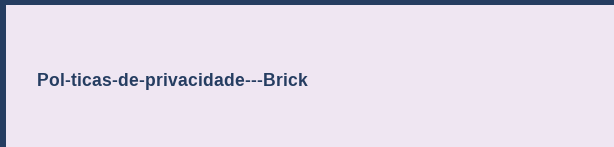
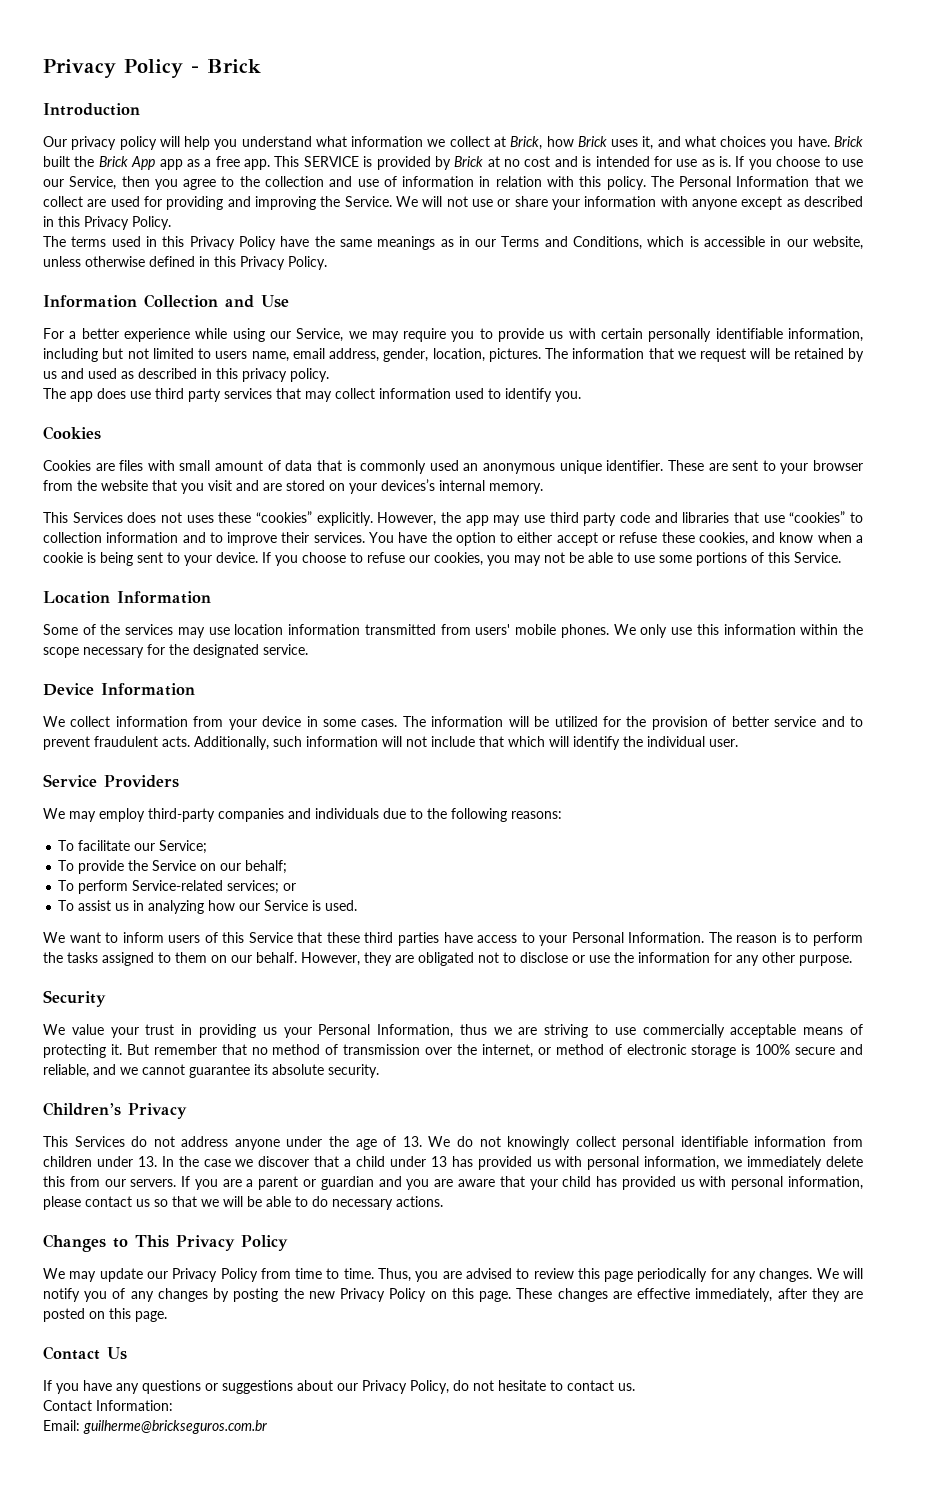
[37,73,308,90] Pol-ticas-de-privacidade---Brick -> [43,59,261,78] [43,103,140,116] [43,136,863,150] [43,156,863,170] [43,176,864,190] [43,196,863,210] [43,216,171,230] [43,236,864,250] [43,256,327,270] [43,294,289,308] [43,328,863,342] [43,348,864,362] [43,368,329,382] [43,388,581,402] [43,426,101,440] [43,460,863,474] [43,479,543,494] [43,511,863,526] [43,532,864,546] [43,552,841,566] [43,591,211,604] [43,624,863,638] [43,644,308,658] [43,683,195,696] [43,716,864,730] [43,736,738,750] [43,774,179,788] [43,808,562,822] [58,840,208,854] [58,860,288,874] [58,880,297,894] [58,900,358,914] [43,932,863,946] [43,952,852,966] [43,990,106,1007] [43,1024,863,1038] [43,1044,863,1058] [43,1064,379,1078] [43,1102,187,1119] [43,1136,863,1150] [43,1156,864,1170] [43,1176,863,1190] [43,1196,443,1210] [43,1234,288,1252] [43,1268,864,1282] [43,1288,863,1302] [43,1308,167,1322] [43,1346,127,1360] [43,1380,635,1394] [43,1400,173,1411] [43,1420,267,1434] Privacy Policy - Brick // Introduction // Our privacy policy will help you understand what information we collect at Brick, how Brick uses it, and what choices you have. Brick built the Brick App app as a free app. This SERVICE is provided by Brick at no cost and is intended for use as is. If you choose to use our Service, then you agree to the collection and use of information in relation with this policy. The Personal Information that we collect are used for providing and improving the Service. We will not use or share your information with anyone except as described in this Privacy Policy. // The terms used in this Privacy Policy have the same meanings as in our Terms and Conditions, which is accessible in our website, unless otherwise defined in this Privacy Policy. // Information Collection and Use // For a better experience while using our Service, we may require you to provide us with certain personally identifiable information, including but not limited to users name, email address, gender, location, pictures. The information that we request will be retained by us and used as described in this privacy policy. // The app does use third party services that may collect information used to identify you. // Cookies // Cookies are files with small amount of data that is commonly used an anonymous unique identifier. These are sent to your browser from the website that you visit and are stored on your devices’s internal memory. // This Services does not uses these “cookies” explicitly. However, the app may use third party code and libraries that use “cookies” to collection information and to improve their services. You have the option to either accept or refuse these cookies, and know when a cookie is being sent to your device. If you choose to refuse our cookies, you may not be able to use some portions of this Service. // Location Information // Some of the services may use location information transmitted from users' mobile phones. We only use this information within the scope necessary for the designated service. // Device Information // We collect information from your device in some cases. The information will be utilized for the provision of better service and to prevent fraudulent acts. Additionally, such information will not include that which will identify the individual user. // Service Providers // We may employ third-party companies and individuals due to the following reasons: // To facilitate our Service; // To provide the Service on our behalf; // To perform Service-related services; or // To assist us in analyzing how our Service is used. // We want to inform users of this Service that these third parties have access to your Personal Information. The reason is to perform the tasks assigned to them on our behalf. However, they are obligated not to disclose or use the information for any other purpose. // Security // We value your trust in providing us your Personal Information, thus we are striving to use commercially acceptable means of protecting it. But remember that no method of transmission over the internet, or method of electronic storage is 100% secure and reliable, and we cannot guarantee its absolute security. // Children’s Privacy // This Services do not address anyone under the age of 13. We do not knowingly collect personal identifiable information from children under 13. In the case we discover that a child under 13 has provided us with personal information, we immediately delete this from our servers. If you are a parent or guardian and you are aware that your child has provided us with personal information, please contact us so that we will be able to do necessary actions. // Changes to This Privacy Policy // We may update our Privacy Policy from time to time. Thus, you are advised to review this page periodically for any changes. We will notify you of any changes by posting the new Privacy Policy on this page. These changes are effective immediately, after they are posted on this page. // Contact Us // If you have any questions or suggestions about our Privacy Policy, do not hesitate to contact us. // Contact Information: // Email: guilherme@brickseguros.com.br

